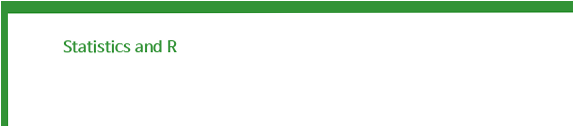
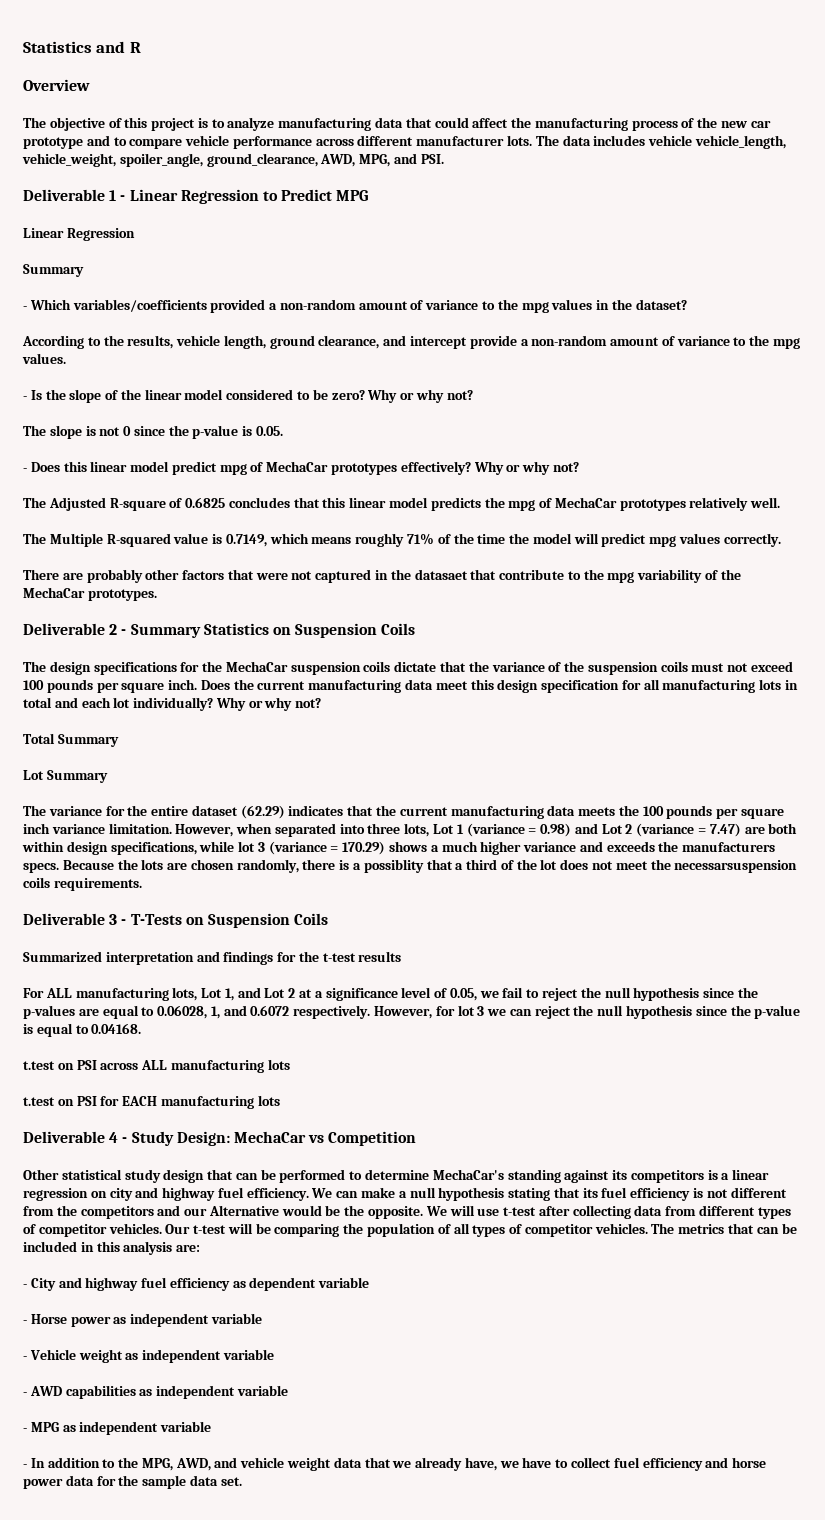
(177, 46) none -> [23,79,90,91] [23,117,771,131] [23,135,786,149] [22,153,444,167] [23,189,369,204] [23,228,135,241] [23,264,84,277] [23,299,687,313] [22,335,801,349] [22,353,66,364] [23,389,473,403] [23,425,284,439] [23,461,579,475] [23,497,781,511] [23,533,781,547] [23,569,741,583] [23,587,157,601] [23,623,416,638] [23,661,794,675] [23,679,799,693] [23,697,322,711] [23,733,119,747] [23,770,108,783] [23,805,785,819] [23,823,798,837] [22,841,776,855] [23,859,798,873] [23,877,142,891] [23,913,329,928] [23,951,402,965] [23,987,758,1001] [23,1005,801,1019] [23,1023,142,1037] [23,1059,290,1073] [23,1095,280,1109] [23,1131,417,1146] [23,1169,770,1183] [23,1187,787,1201] [23,1205,791,1219] [23,1223,797,1237] [23,1241,201,1255] [23,1277,370,1291] [23,1313,262,1327] [23,1349,274,1363] [23,1385,288,1399] [23,1421,212,1435] [23,1457,767,1471] [23,1475,242,1489] // Overview // The objective of this project is to analyze manufacturing data that could affect the manufacturing process of the new car prototype and to compare vehicle performance across different manufacturer lots. The data includes vehicle vehicle_length, vehicle_weight, spoiler_angle, ground_clearance, AWD, MPG, and PSI. // Deliverable 1 - Linear Regression to Predict MPG // Linear Regression // Summary // - Which variables/coefficients provided a non-random amount of variance to the mpg values in the dataset? // According to the results, vehicle length, ground clearance, and intercept provide a non-random amount of variance to the mpg values. // - Is the slope of the linear model considered to be zero? Why or why not? // The slope is not 0 since the p-value is 0.05. // - Does this linear model predict mpg of MechaCar prototypes effectively? Why or why not? // The Adjusted R-square of 0.6825 concludes that this linear model predicts the mpg of MechaCar prototypes relatively well. // The Multiple R-squared value is 0.7149, which means roughly 71% of the time the model will predict mpg values correctly. // There are probably other factors that were not captured in the datasaet that contribute to the mpg variability of the MechaCar prototypes. // Deliverable 2 - Summary Statistics on Suspension Coils // The design specifications for the MechaCar suspension coils dictate that the variance of the suspension coils must not exceed 100 pounds per square inch. Does the current manufacturing data meet this design specification for all manufacturing lots in total and each lot individually? Why or why not? // Total Summary // Lot Summary // The variance for the entire dataset (62.29) indicates that the current manufacturing data meets the 100 pounds per square inch variance limitation. However, when separated into three lots, Lot 1 (variance = 0.98) and Lot 2 (variance = 7.47) are both within design specifications, while lot 3 (variance = 170.29) shows a much higher variance and exceeds the manufacturers specs. Because the lots are chosen randomly, there is a possiblity that a third of the lot does not meet the necessarsuspension coils requirements. // Deliverable 3 - T-Tests on Suspension Coils // Summarized interpretation and findings for the t-test results // For ALL manufacturing lots, Lot 1, and Lot 2 at a significance level of 0.05, we fail to reject the null hypothesis since the p-values are equal to 0.06028, 1, and 0.6072 respectively. However, for lot 3 we can reject the null hypothesis since the p-value is equal to 0.04168. // t.test on PSI across ALL manufacturing lots // t.test on PSI for EACH manufacturing lots // Deliverable 4 - Study Design: MechaCar vs Competition // Other statistical study design that can be performed to determine MechaCar's standing against its competitors is a linear regression on city and highway fuel efficiency. We can make a null hypothesis stating that its fuel efficiency is not different from the competitors and our Alternative would be the opposite. We will use t-test after collecting data from different types of competitor vehicles. Our t-test will be comparing the population of all types of competitor vehicles. The metrics that can be included in this analysis are: // - City and highway fuel efficiency as dependent variable // - Horse power as independent variable // - Vehicle weight as independent variable // - AWD capabilities as independent variable // - MPG as independent variable // - In addition to the MPG, AWD, and vehicle weight data that we already have, we have to collect fuel efficiency and horse power data for the sample data set.

